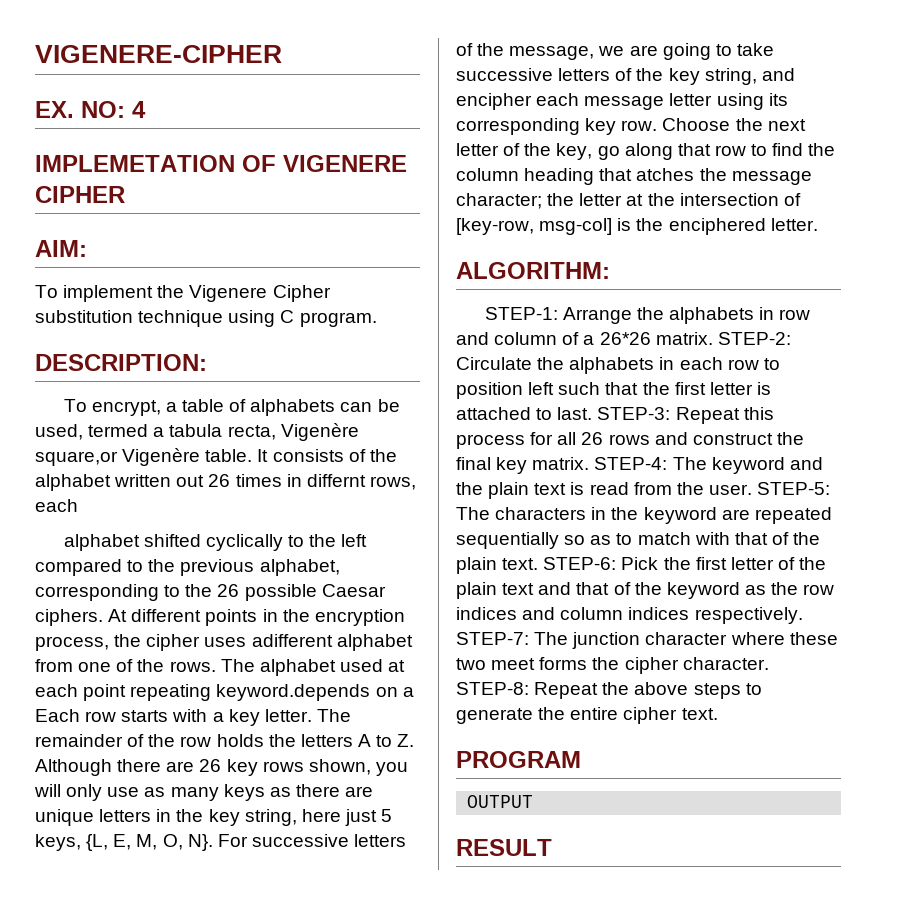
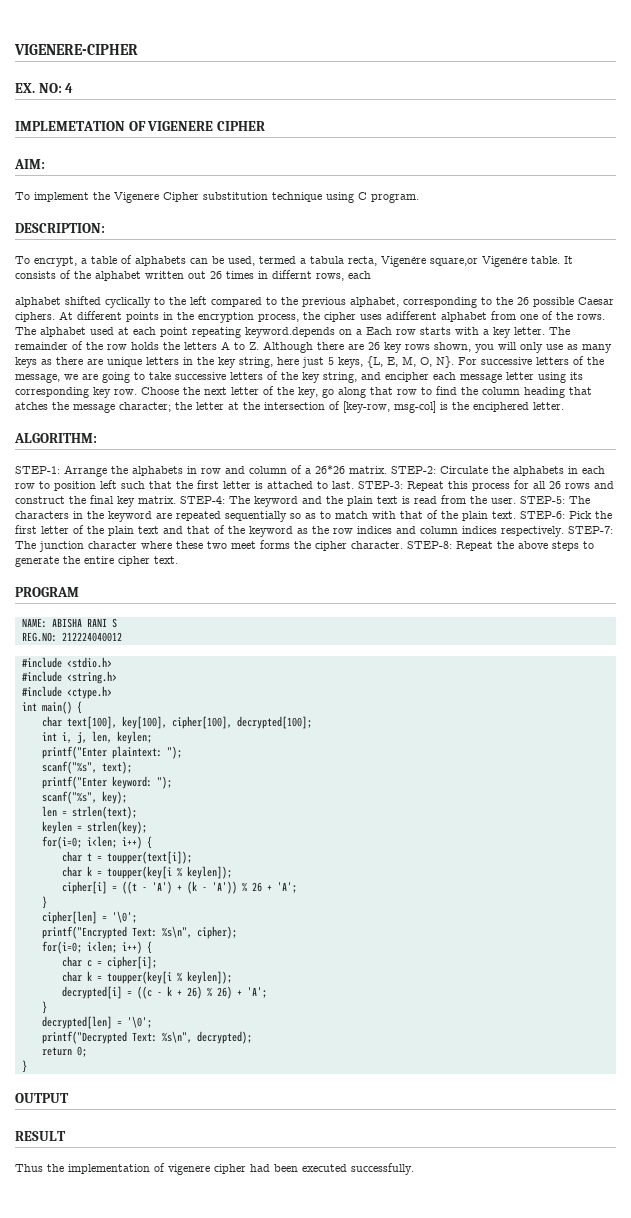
[467,795,534,808] [456,839,552,856] OUTPUT // RESULT -> [21,618,117,628] [21,632,122,642] [21,657,112,668] [21,671,117,684] [21,686,112,699] [21,701,82,714] [41,716,312,729] [41,731,152,744] [41,746,182,759] [41,761,132,774] [41,776,172,789] [41,791,127,804] [41,806,137,819] [41,821,147,834] [41,836,152,849] [61,851,192,864] [61,866,232,879] [61,881,297,894] [41,896,47,909] [41,911,137,924] [41,926,237,939] [41,941,152,954] [61,956,157,969] [61,971,232,984] [61,986,267,999] [41,1001,47,1014] [41,1016,152,1029] [41,1031,252,1044] [41,1046,87,1057] [21,1060,27,1073] [15,1093,69,1103] [15,1131,66,1141] [15,1163,414,1175] NAME: ABISHA RANI S // REG.NO: 212224040012 // #include <stdio.h> // #include <string.h> // #include <ctype.h> // int main() { // char text[100], key[100], cipher[100], decrypted[100]; // int i, j, len, keylen; // printf("Enter plaintext: "); // scanf("%s", text); // printf("Enter keyword: "); // scanf("%s", key); // len = strlen(text); // keylen = strlen(key); // for(i=0; i<len; i++) { // char t = toupper(text[i]); // char k = toupper(key[i % keylen]); // cipher[i] = ((t - 'A') + (k - 'A')) % 26 + 'A'; // } // cipher[len] = '\0'; // printf("Encrypted Text: %s\n", cipher); // for(i=0; i<len; i++) { // char c = cipher[i]; // char k = toupper(key[i % keylen]); // decrypted[i] = ((c - k + 26) % 26) + 'A'; // } // decrypted[len] = '\0'; // printf("Decrypted Text: %s\n", decrypted); // return 0; // } // OUTPUT // RESULT // Thus the implementation of vigenere cipher had been executed successfully.

